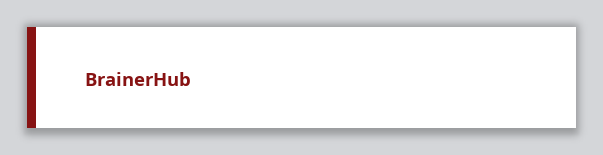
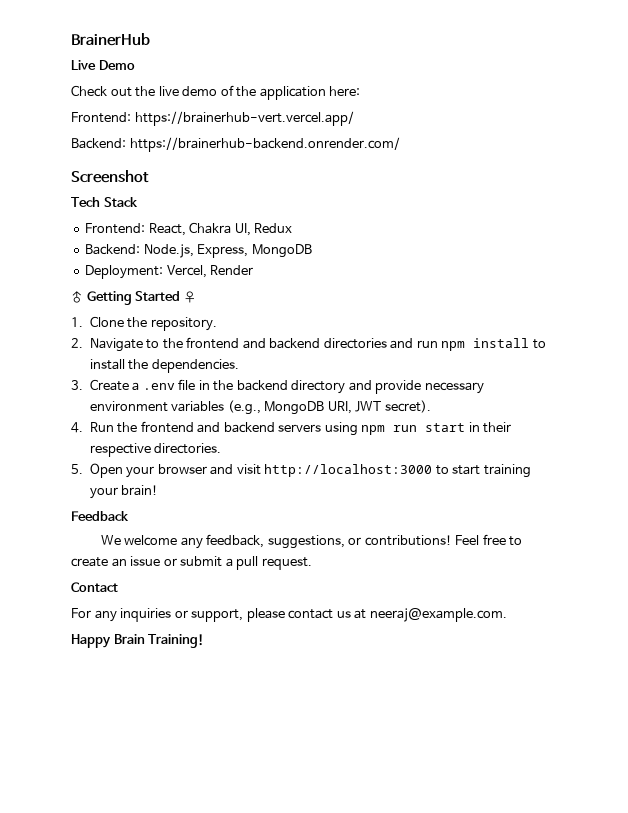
(191, 79) none -> [71,60,135,70] [71,85,361,100] [71,111,354,126] [71,137,400,152] [71,170,149,183] [71,197,138,207] [85,222,293,236] [85,244,312,258] [85,265,254,279] [71,291,196,305] [71,316,217,331] [71,337,546,352] [89,359,239,373] [71,379,484,394] [89,400,431,415] [71,421,512,436] [89,443,222,457] [71,463,531,478] [89,485,159,499] [71,511,129,521] [100,534,523,549] [71,556,312,570] [71,582,118,592] [71,608,507,622] [71,634,205,648] // Live Demo // Check out the live demo of the application here: // Frontend: https://brainerhub-vert.vercel.app/ // Backend: https://brainerhub-backend.onrender.com/ // Screenshot // Tech Stack // Frontend: React, Chakra UI, Redux // Backend: Node.js, Express, MongoDB // Deployment: Vercel, Render // ♂ Getting Started ♀ // 1. Clone the repository. // 2. Navigate to the frontend and backend directories and run npm install to install the dependencies. // 3. Create a .env file in the backend directory and provide necessary environment variables (e.g., MongoDB URI, JWT secret). // 4. Run the frontend and backend servers using npm run start in their respective directories. // 5. Open your browser and visit http://localhost:3000 to start training your brain! // Feedback // We welcome any feedback, suggestions, or contributions! Feel free to create an issue or submit a pull request. // Contact // For any inquiries or support, please contact us at neeraj@example.com. // Happy Brain Training!

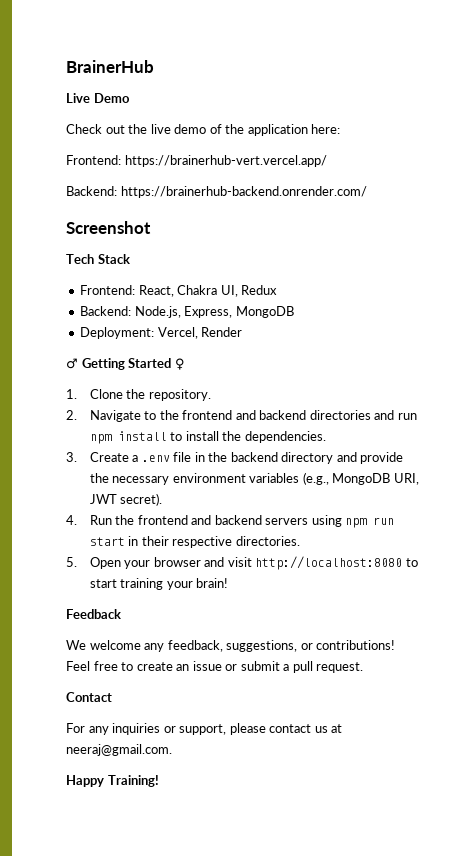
(422, 387) none -> [89,473,109,483] the
[264,464,433,477] http://localhost:3000 -> [255,556,403,570] http://localhost:8080
[369,608,507,622] neeraj@example.com. -> [66,744,172,756] neeraj@gmail.com.
[113,634,145,644] Brain -> (104, 781) none

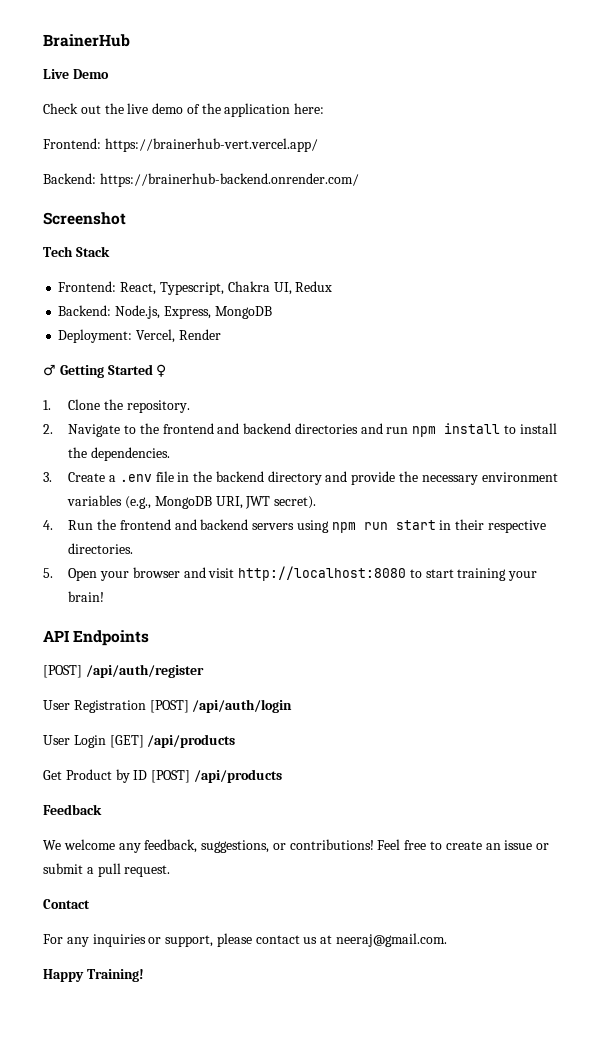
(174, 291) none -> [159,282,224,295] Typescript,
(229, 583) none -> [43,630,150,646] [43,664,204,678] [43,699,293,713] [43,734,236,748] [43,769,282,783] // API Endpoints // [POST] /api/auth/register // User Registration [POST] /api/auth/login // User Login [GET] /api/products // Get Product by ID [POST] /api/products

